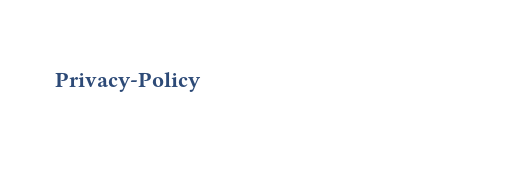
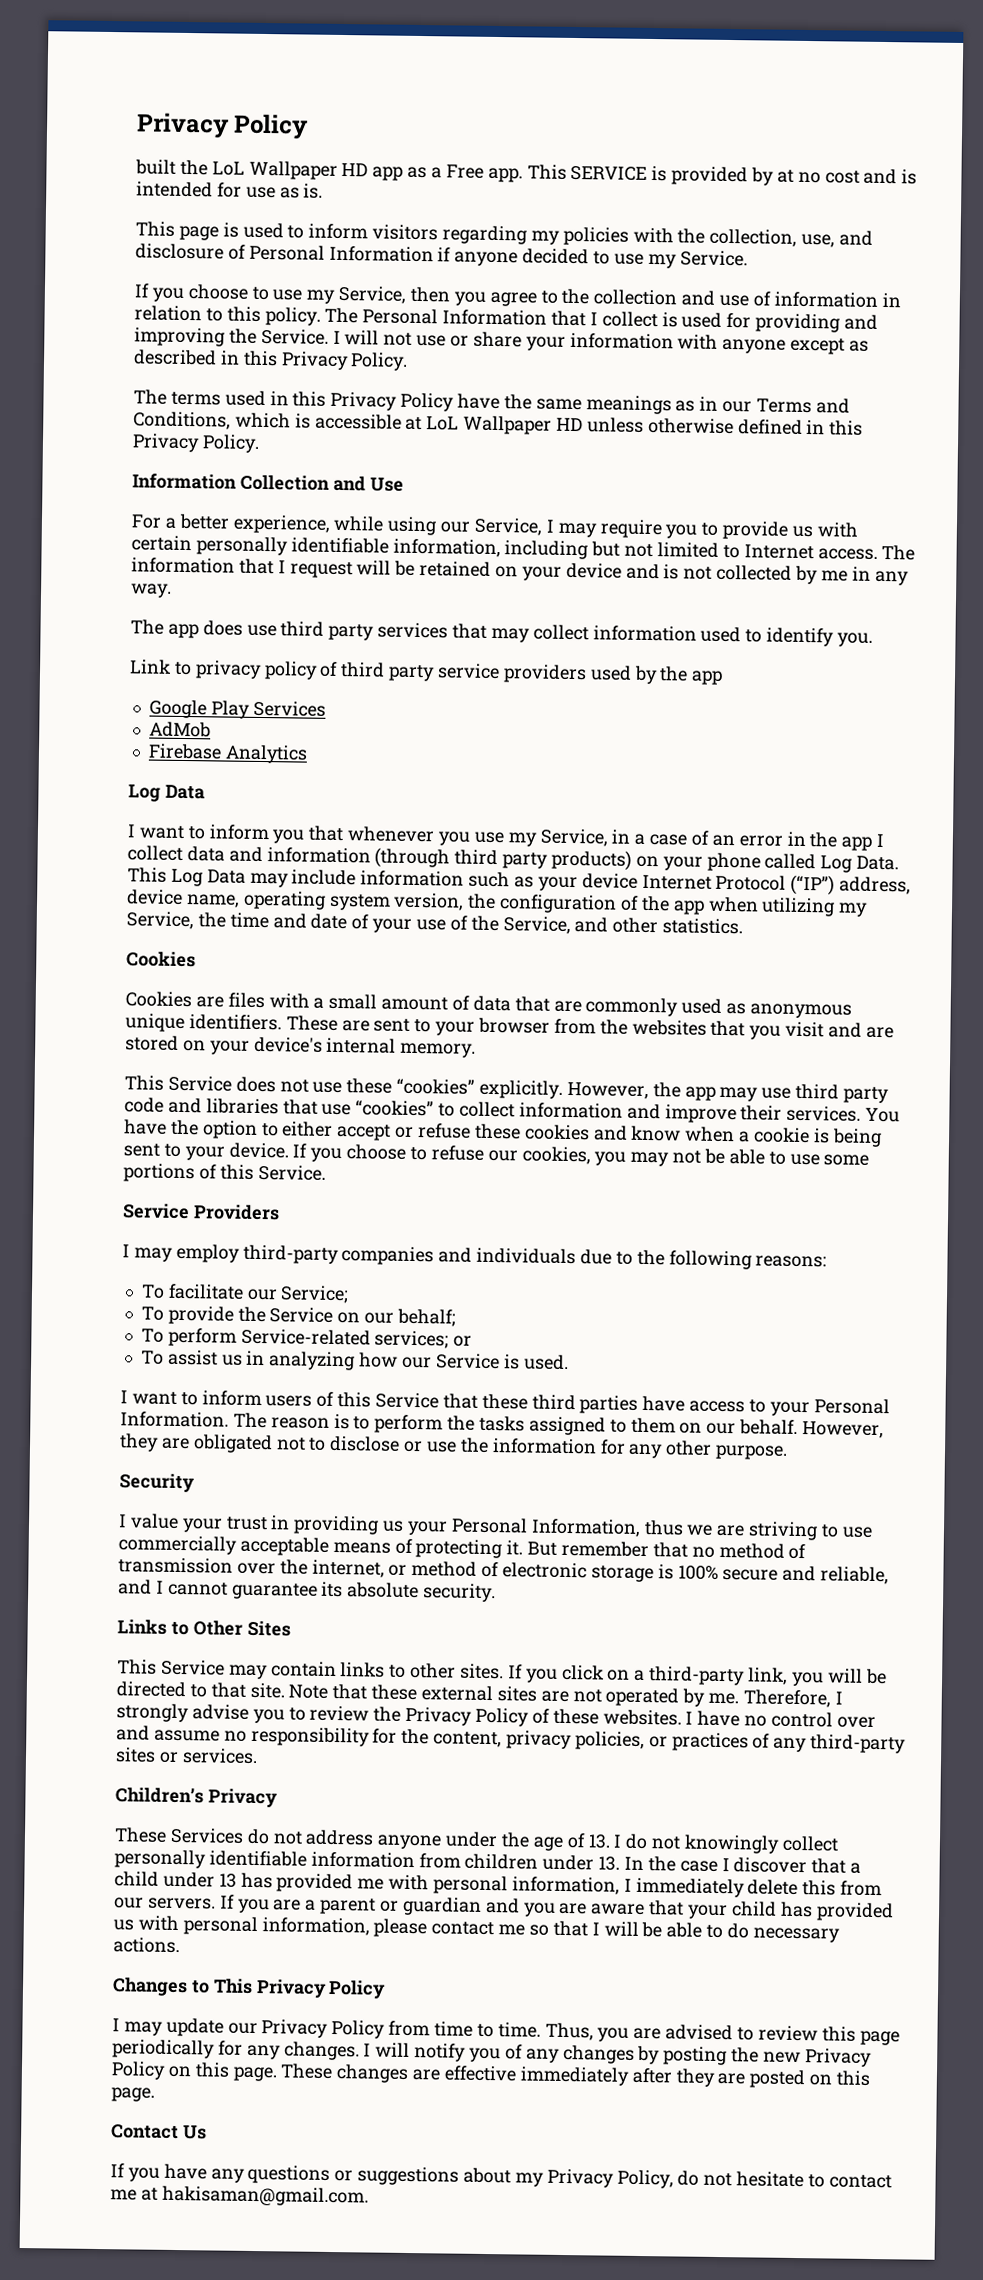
[55,72,201,92] Privacy-Policy -> [136,112,309,140] [135,159,918,186] [136,181,324,199] [135,221,874,248] [135,243,748,269] [134,283,901,308] [134,305,879,333] [134,327,870,355] [133,349,409,371] [133,389,850,415] [133,411,864,436] [132,433,260,453] [132,473,404,492] [131,513,859,540] [131,535,916,561] [131,557,909,586] [130,583,172,598] [130,619,874,647] [129,659,724,685] [148,699,326,719] [148,721,211,738] [147,743,308,764] [128,784,205,802] [127,824,885,851] [127,845,900,873] [127,867,912,896] [127,889,869,917] [126,911,744,935] [126,951,196,968] [125,991,853,1019] [125,1013,894,1040] [125,1035,477,1058] [124,1075,890,1104] [124,1097,901,1124] [124,1119,882,1148] [123,1142,870,1167] [123,1163,326,1183] [122,1203,280,1221] [122,1243,828,1270] [140,1283,350,1304] [140,1305,456,1327] [140,1327,473,1349] [140,1349,569,1371] [120,1390,890,1417] [120,1411,885,1439] [119,1433,789,1460] [119,1473,195,1493] [118,1513,873,1541] [118,1535,807,1560] [118,1557,890,1585] [118,1579,497,1603] [117,1619,291,1637] [117,1659,887,1687] [116,1681,843,1708] [116,1703,876,1729] [116,1725,907,1754] [115,1747,258,1765] [115,1787,278,1808] [114,1827,839,1854] [114,1849,862,1874] [114,1871,883,1898] [114,1894,894,1922] [113,1915,840,1943] [113,1937,180,1954] [112,1977,387,1999] [112,2017,900,2046] [112,2039,872,2067] [111,2061,872,2089] [111,2087,155,2102] [111,2124,207,2140] [110,2163,892,2189] [110,2185,369,2207] Privacy Policy // built the LoL Wallpaper HD app as a Free app. This SERVICE is provided by at no cost and is intended for use as is. // This page is used to inform visitors regarding my policies with the collection, use, and disclosure of Personal Information if anyone decided to use my Service. // If you choose to use my Service, then you agree to the collection and use of information in relation to this policy. The Personal Information that I collect is used for providing and improving the Service. I will not use or share your information with anyone except as described in this Privacy Policy. // The terms used in this Privacy Policy have the same meanings as in our Terms and Conditions, which is accessible at LoL Wallpaper HD unless otherwise defined in this Privacy Policy. // Information Collection and Use // For a better experience, while using our Service, I may require you to provide us with certain personally identifiable information, including but not limited to Internet access. The information that I request will be retained on your device and is not collected by me in any way. // The app does use third party services that may collect information used to identify you. // Link to privacy policy of third party service providers used by the app // Google Play Services // AdMob // Firebase Analytics // Log Data // I want to inform you that whenever you use my Service, in a case of an error in the app I collect data and information (through third party products) on your phone called Log Data. This Log Data may include information such as your device Internet Protocol (“IP”) address, device name, operating system version, the configuration of the app when utilizing my Service, the time and date of your use of the Service, and other statistics. // Cookies // Cookies are files with a small amount of data that are commonly used as anonymous unique identifiers. These are sent to your browser from the websites that you visit and are stored on your device's internal memory. // This Service does not use these “cookies” explicitly. However, the app may use third party code and libraries that use “cookies” to collect information and improve their services. You have the option to either accept or refuse these cookies and know when a cookie is being sent to your device. If you choose to refuse our cookies, you may not be able to use some portions of this Service. // Service Providers // I may employ third-party companies and individuals due to the following reasons: // To facilitate our Service; // To provide the Service on our behalf; // To perform Service-related services; or // To assist us in analyzing how our Service is used. // I want to inform users of this Service that these third parties have access to your Personal Information. The reason is to perform the tasks assigned to them on our behalf. However, they are obligated not to disclose or use the information for any other purpose. // Security // I value your trust in providing us your Personal Information, thus we are striving to use commercially acceptable means of protecting it. But remember that no method of transmission over the internet, or method of electronic storage is 100% secure and reliable, and I cannot guarantee its absolute security. // Links to Other Sites // This Service may contain links to other sites. If you click on a third-party link, you will be directed to that site. Note that these external sites are not operated by me. Therefore, I strongly advise you to review the Privacy Policy of these websites. I have no control over and assume no responsibility for the content, privacy policies, or practices of any third-party sites or services. // Children’s Privacy // These Services do not address anyone under the age of 13. I do not knowingly collect personally identifiable information from children under 13. In the case I discover that a child under 13 has provided me with personal information, I immediately delete this from our servers. If you are a parent or guardian and you are aware that your child has provided us with personal information, please contact me so that I will be able to do necessary actions. // Changes to This Privacy Policy // I may update our Privacy Policy from time to time. Thus, you are advised to review this page periodically for any changes. I will notify you of any changes by posting the new Privacy Policy on this page. These changes are effective immediately after they are posted on this page. // Contact Us // If you have any questions or suggestions about my Privacy Policy, do not hesitate to contact me at hakisaman@gmail.com.

